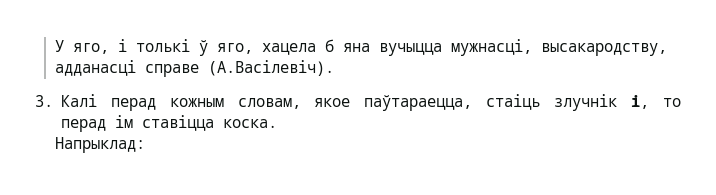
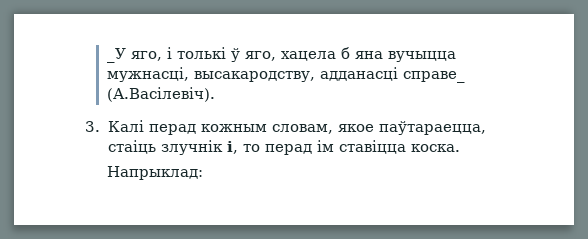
[54,40,64,52] У -> [106,48,126,63] _У
[144,64,199,77] справе -> [402,71,465,83] справе_

